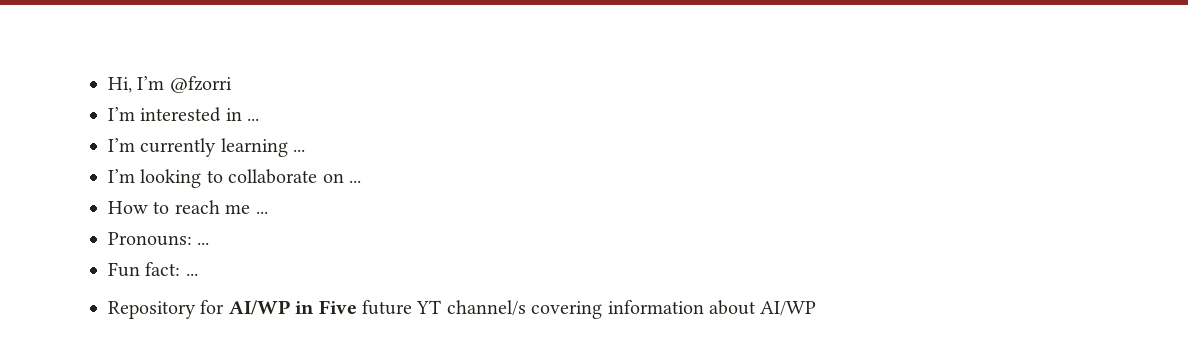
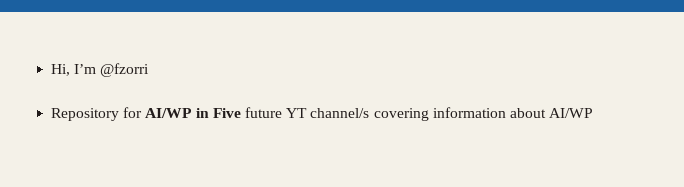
[108,107,260,122] [108,138,306,157] [108,169,361,188] [108,200,268,214] [108,232,210,246] [108,262,198,277] // I’m interested in ... // I’m currently learning ... // I’m looking to collaborate on ... // How to reach me ... // Pronouns: ... // Fun fact: ... -> (150, 70) none

